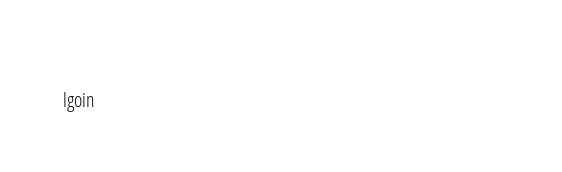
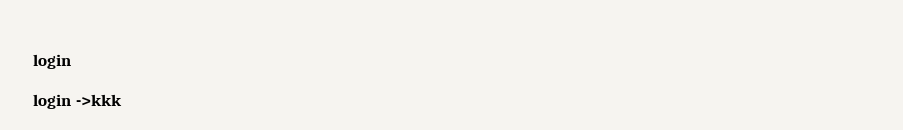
[63,92,95,112] lgoin -> [33,54,71,69] [33,94,122,109] login // login ->kkk

